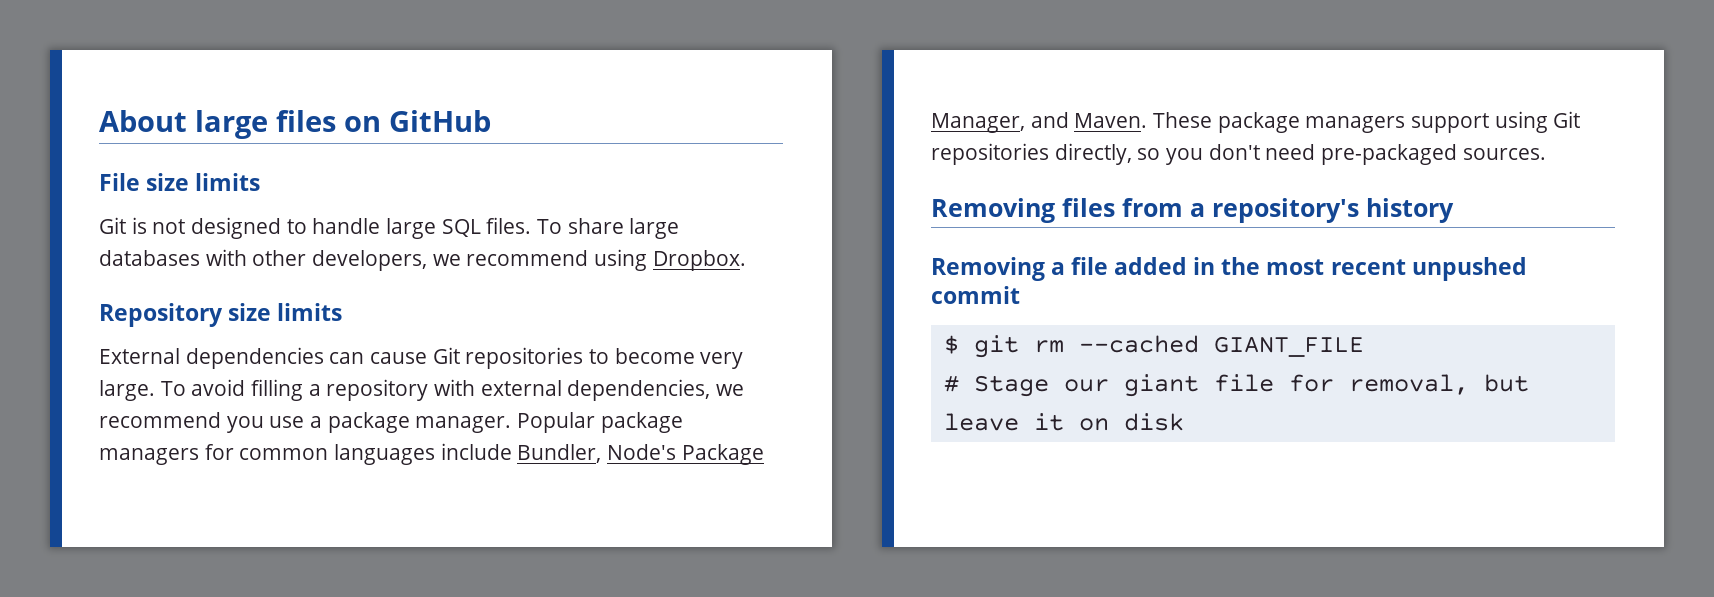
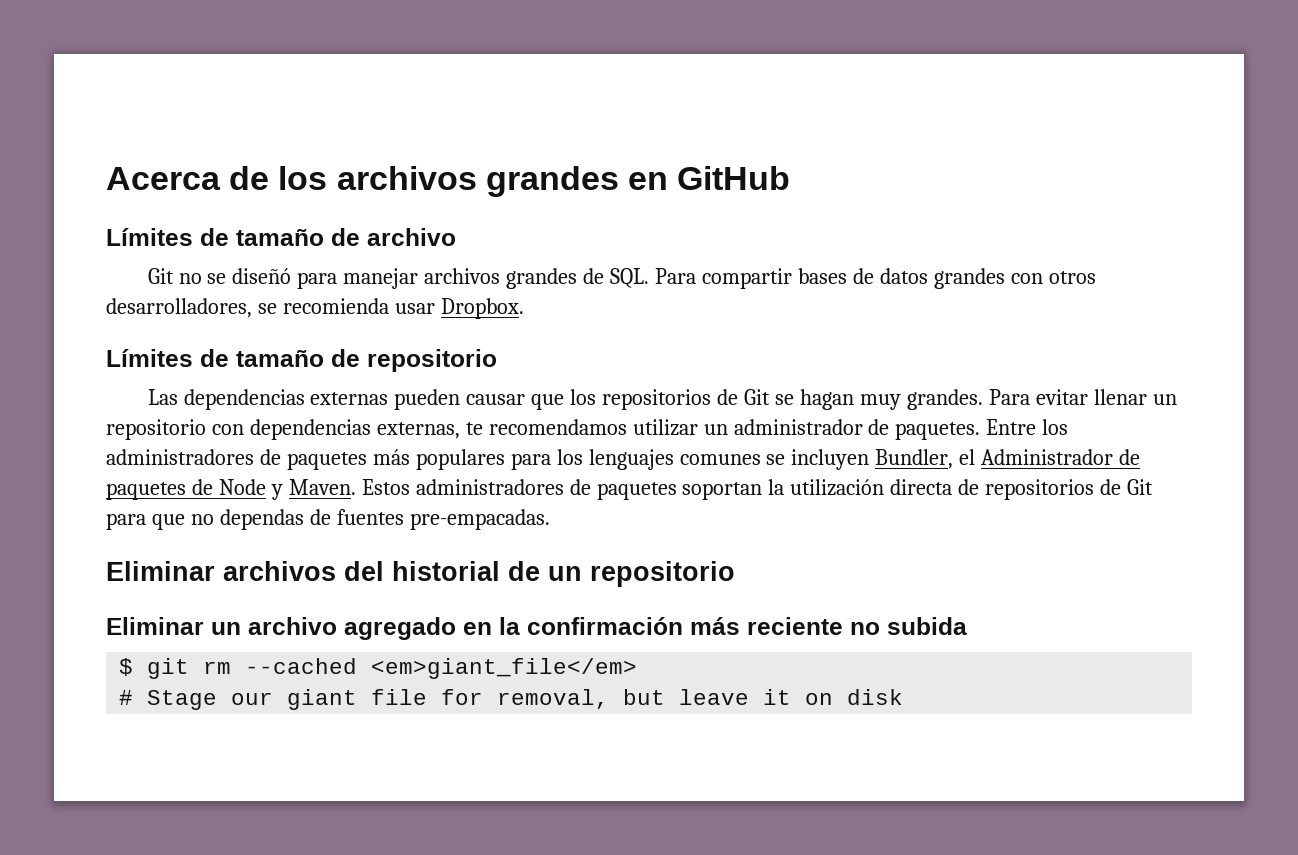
[99,110,491,139] [99,173,261,191] [99,217,680,239] [99,249,746,271] [99,303,343,327] [99,347,744,369] [99,379,745,401] [99,412,683,433] [99,443,764,465] [931,111,1581,133] [931,143,1546,165] [931,198,1454,223] [931,257,1527,281] [931,286,1020,304] About large files on GitHub // File size limits // Git is not designed to handle large SQL files. To share large databases with other developers, we recommend using Dropbox. // Repository size limits // External dependencies can cause Git repositories to become very large. To avoid filling a repository with external dependencies, we recommend you use a package manager. Popular package managers for common languages include Bundler, Node's Package Manager, and Maven. These package managers support using Git repositories directly, so you don't need pre-packaged sources. // Removing files from a repository's history // Removing a file added in the most recent unpushed commit -> [106,166,791,197] [106,228,456,246] [147,268,1096,289] [106,298,524,319] [106,349,497,372] [147,389,1177,410] [106,419,1069,440] [106,449,1141,470] [106,479,1154,500] [106,509,550,530] [106,561,735,587] [106,617,967,640] Acerca de los archivos grandes en GitHub // Límites de tamaño de archivo // Git no se diseñó para manejar archivos grandes de SQL. Para compartir bases de datos grandes con otros desarrolladores, se recomienda usar Dropbox. // Límites de tamaño de repositorio // Las dependencias externas pueden causar que los repositorios de Git se hagan muy grandes. Para evitar llenar un repositorio con dependencias externas, te recomendamos utilizar un administrador de paquetes. Entre los administradores de paquetes más populares para los lenguajes comunes se incluyen Bundler, el Administrador de paquetes de Node y Maven. Estos administradores de paquetes soportan la utilización directa de repositorios de Git para que no dependas de fuentes pre-empacadas. // Eliminar archivos del historial de un repositorio // Eliminar un archivo agregado en la confirmación más reciente no subida
[1213,336,1364,357] GIANT_FILE -> [371,658,638,679] <em>giant_file</em>

